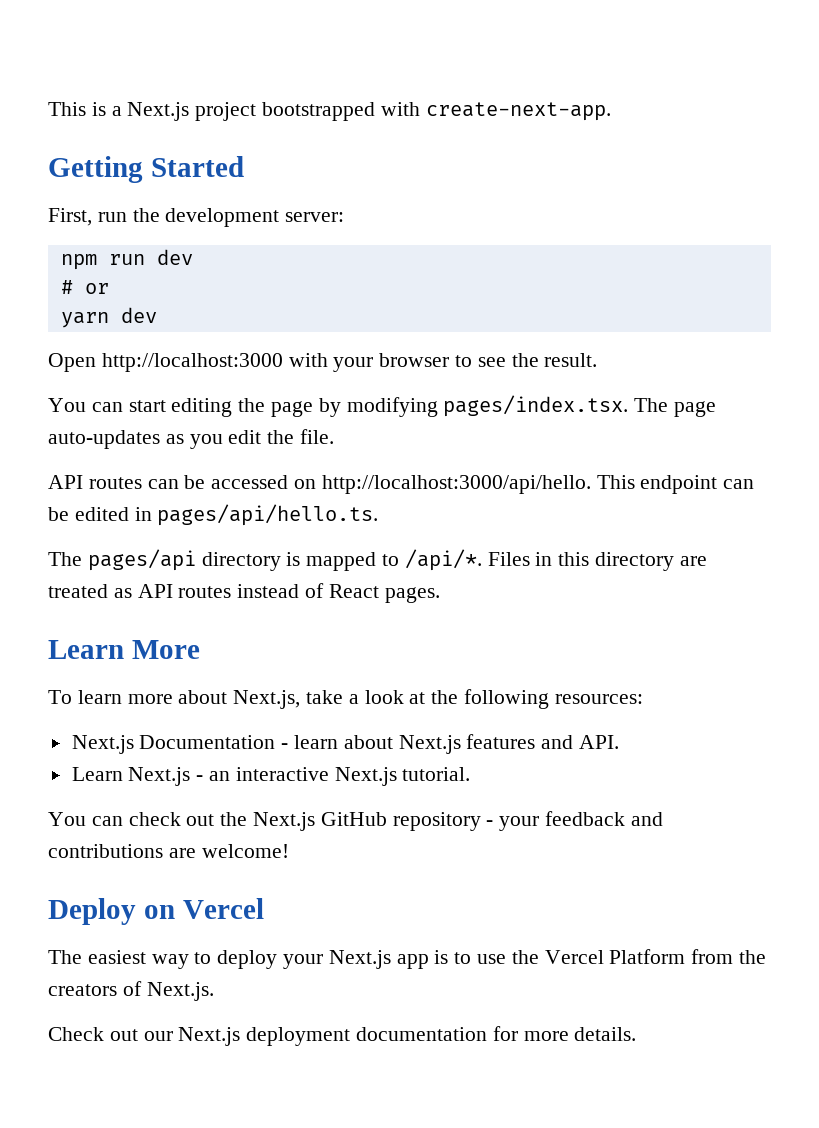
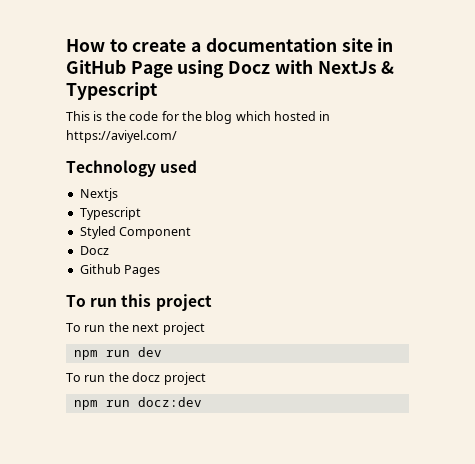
[48,102,611,121] [48,156,244,183] [48,208,345,227] [60,249,193,270] [60,280,109,294] [60,307,157,328] [48,353,598,372] [48,395,717,417] [48,429,335,449] [48,475,755,494] [48,504,379,526] [48,549,707,571] [48,583,440,603] [48,640,200,659] [48,689,643,709] [71,734,620,754] [71,767,471,786] [48,811,663,831] [48,844,289,858] [48,898,264,925] [48,949,767,969] [48,981,214,1001] [48,1026,637,1046] This is a Next.js project bootstrapped with create-next-app. // Getting Started // First, run the development server: // npm run dev // # or // yarn dev // Open http://localhost:3000 with your browser to see the result. // You can start editing the page by modifying pages/index.tsx. The page auto-updates as you edit the file. // API routes can be accessed on http://localhost:3000/api/hello. This endpoint can be edited in pages/api/hello.ts. // The pages/api directory is mapped to /api/*. Files in this directory are treated as API routes instead of React pages. // Learn More // To learn more about Next.js, take a look at the following resources: // Next.js Documentation - learn about Next.js features and API. // Learn Next.js - an interactive Next.js tutorial. // You can check out the Next.js GitHub repository - your feedback and contributions are welcome! // Deploy on Vercel // The easiest way to deploy your Next.js app is to use the Vercel Platform from the creators of Next.js. // Check out our Next.js deployment documentation for more details. -> [66,38,394,52] [66,60,395,78] [66,82,158,100] [66,111,331,124] [66,130,177,143] [66,160,198,177] [79,188,118,201] [79,207,141,220] [79,226,192,239] [79,246,109,255] [79,264,161,277] [66,294,212,311] [66,322,205,335] [73,347,162,360] [66,372,206,385] [73,397,202,410] How to create a documentation site in GitHub Page using Docz with NextJs & Typescript // This is the code for the blog which hosted in https://aviyel.com/ // Technology used // Nextjs // Typescript // Styled Component // Docz // Github Pages // To run this project // To run the next project // npm run dev // To run the docz project // npm run docz:dev

